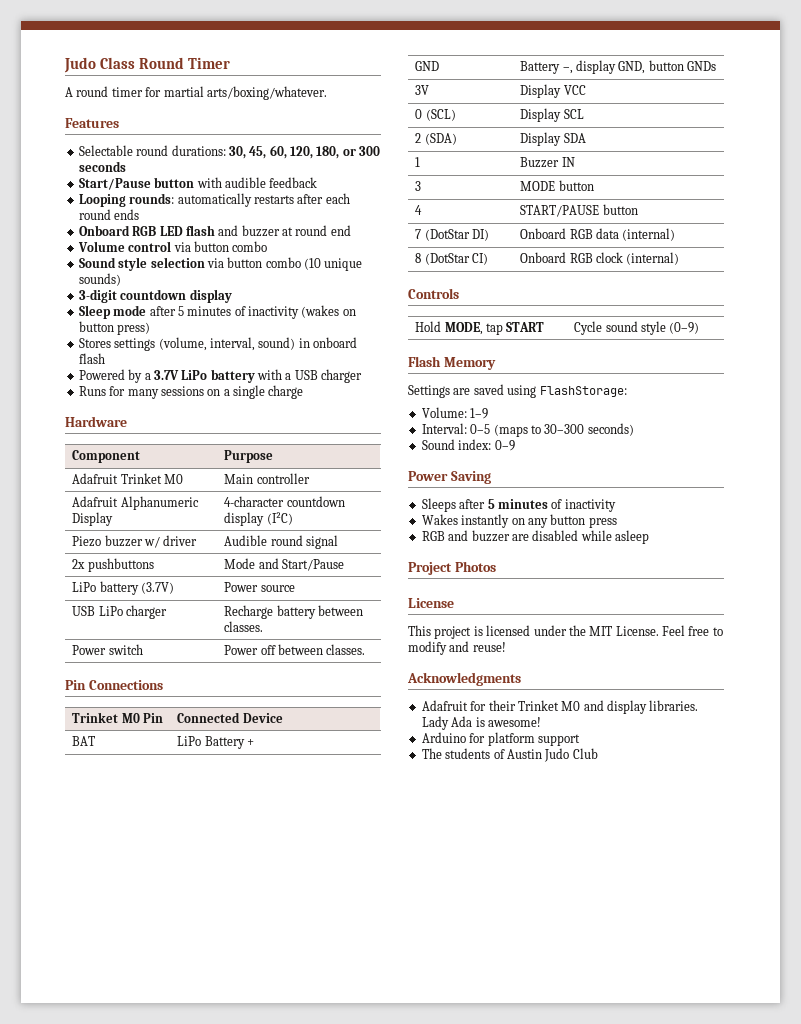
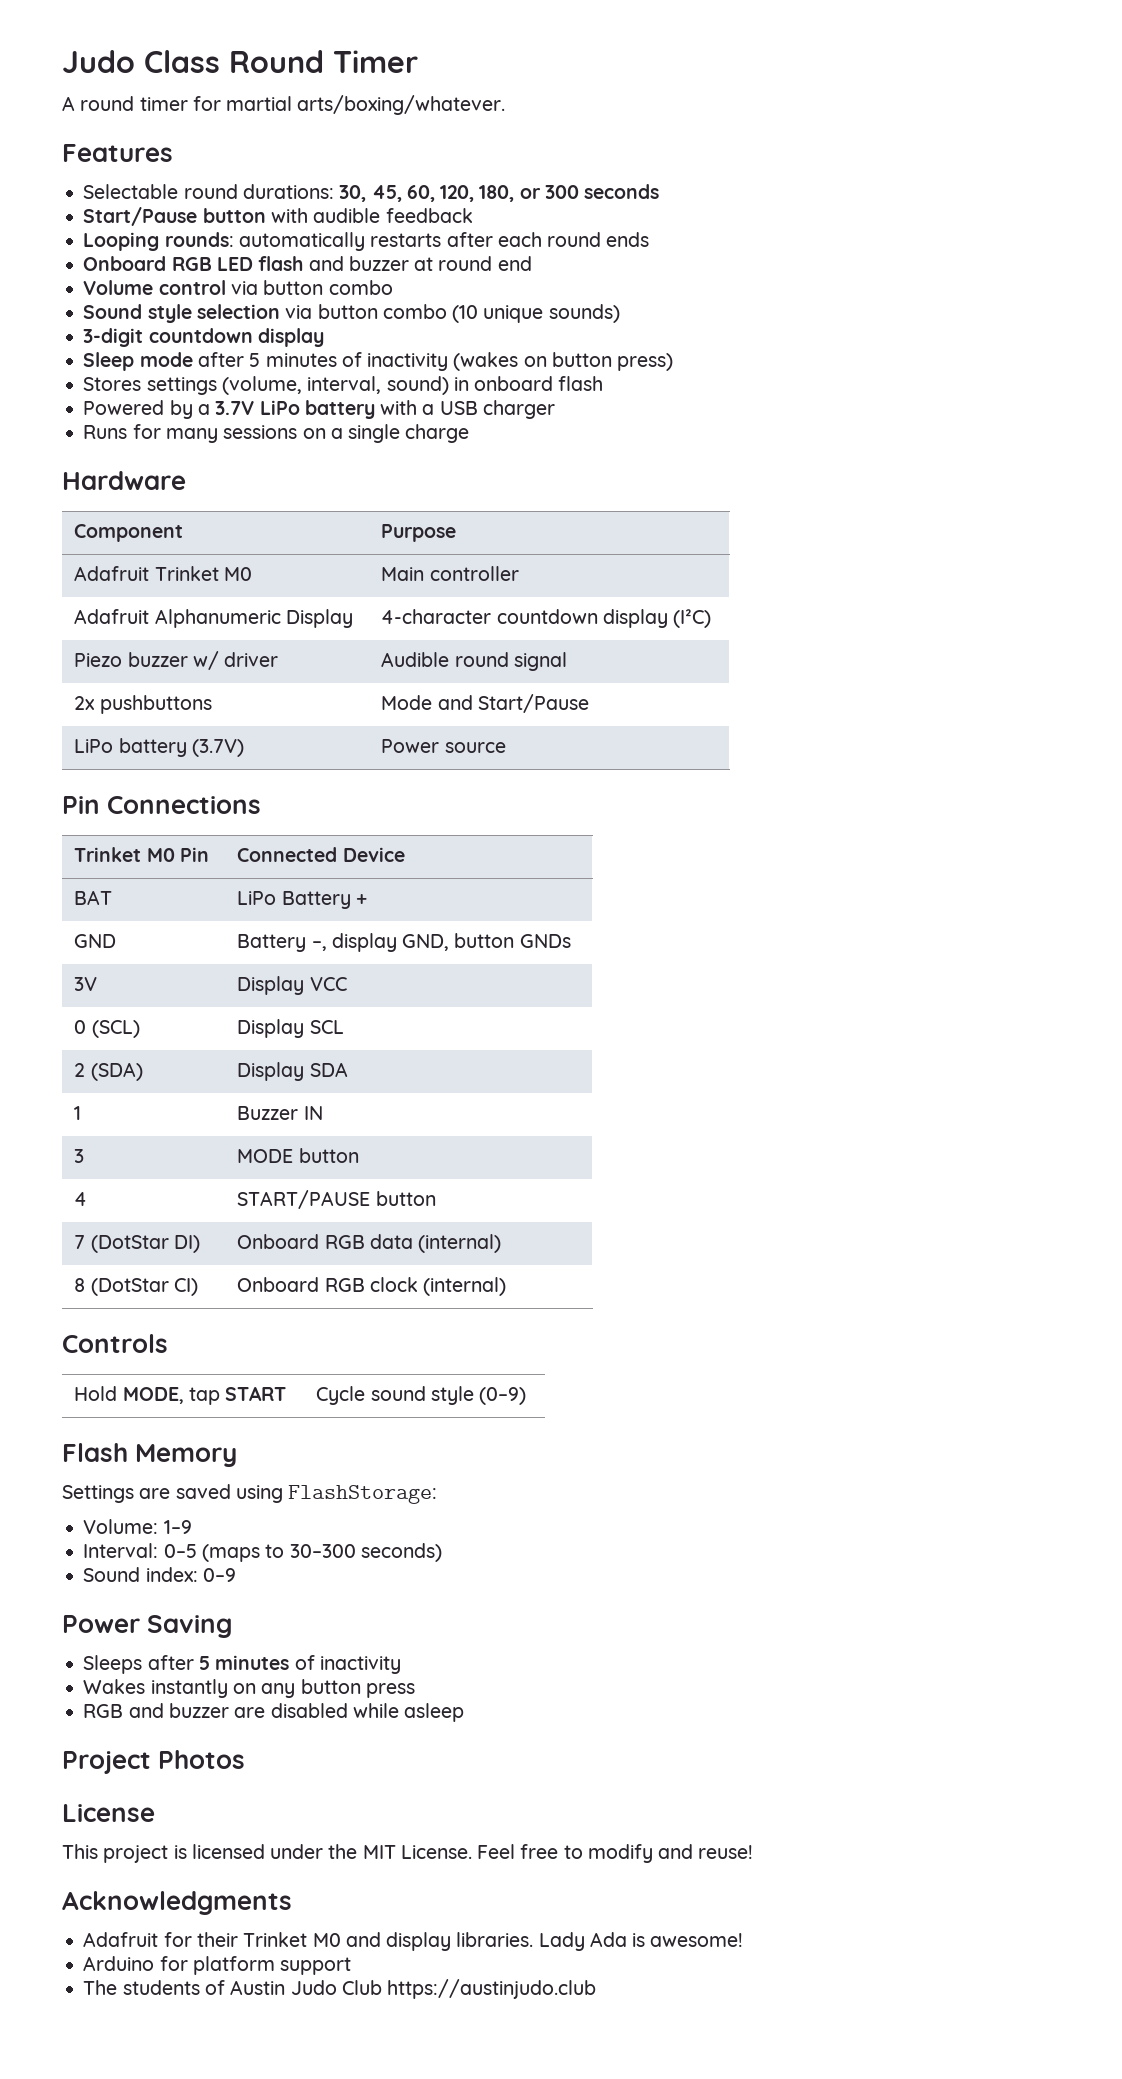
[72,605,168,619] [224,605,364,619] [224,621,264,632] [72,644,143,655] [224,644,366,655] // USB LiPo charger | Recharge battery between classes. // Power switch | Power off between classes. -> (506, 747) none
(598, 753) none -> [387,1979,597,1999] https://austinjudo.club

